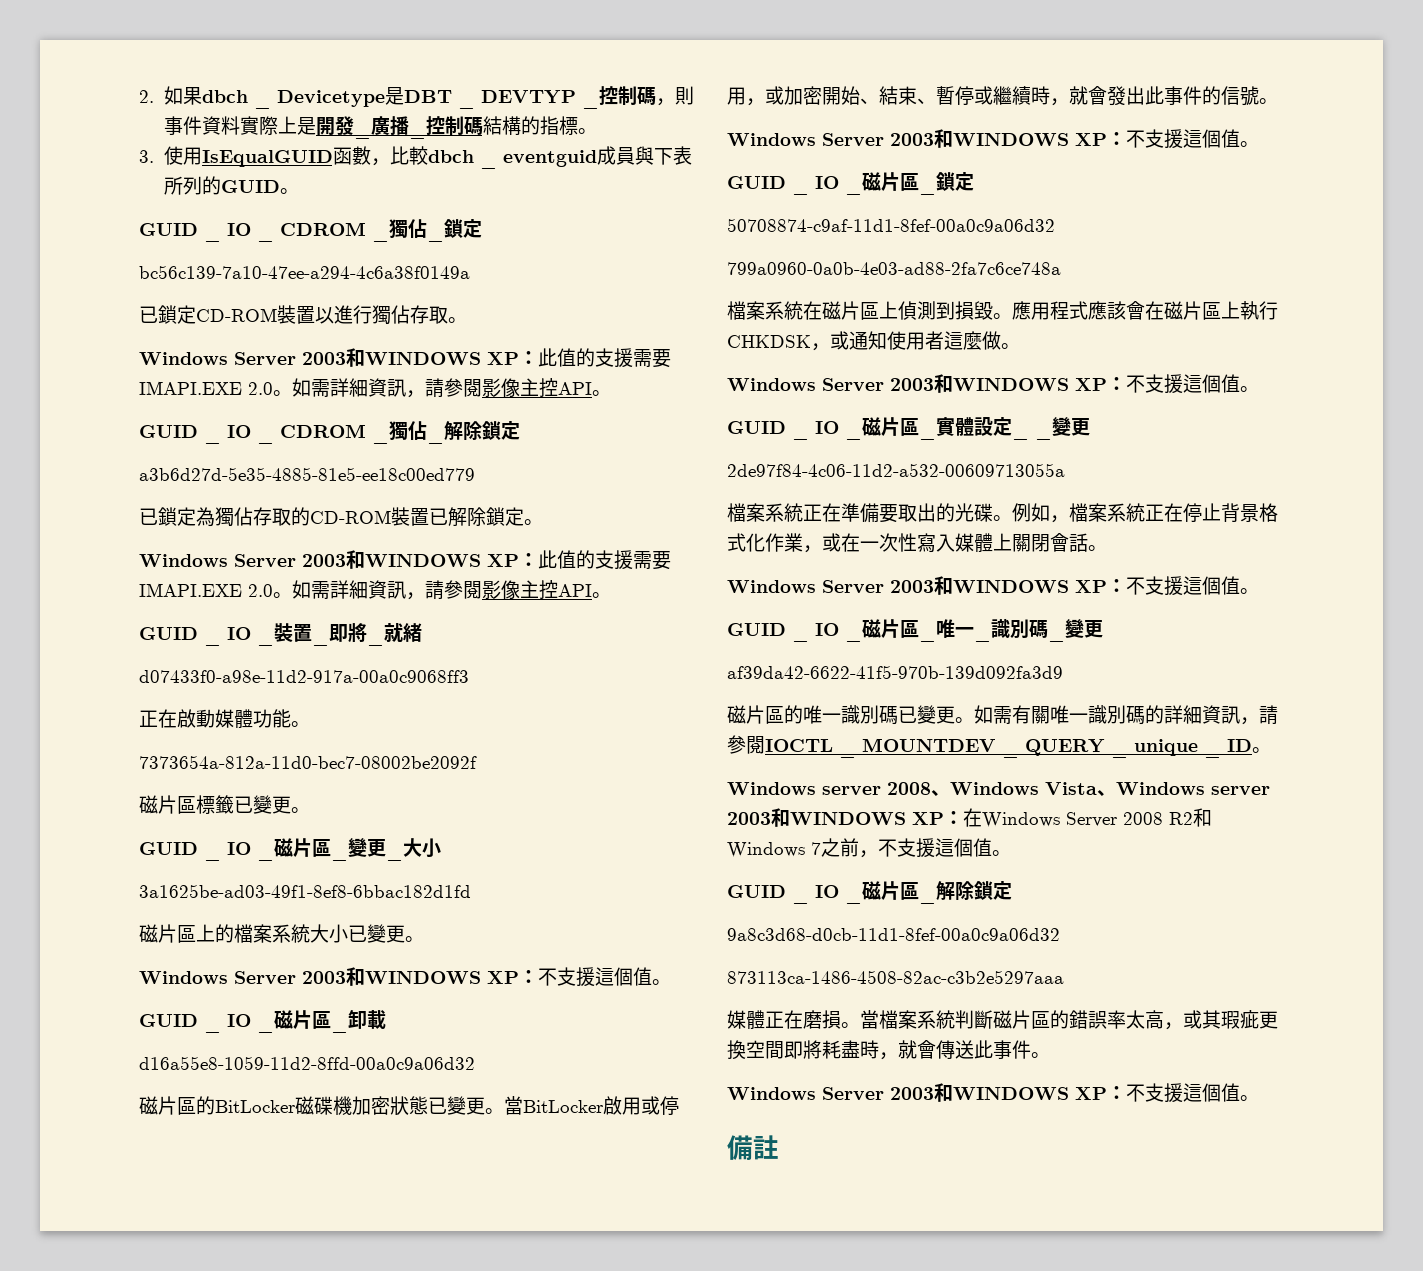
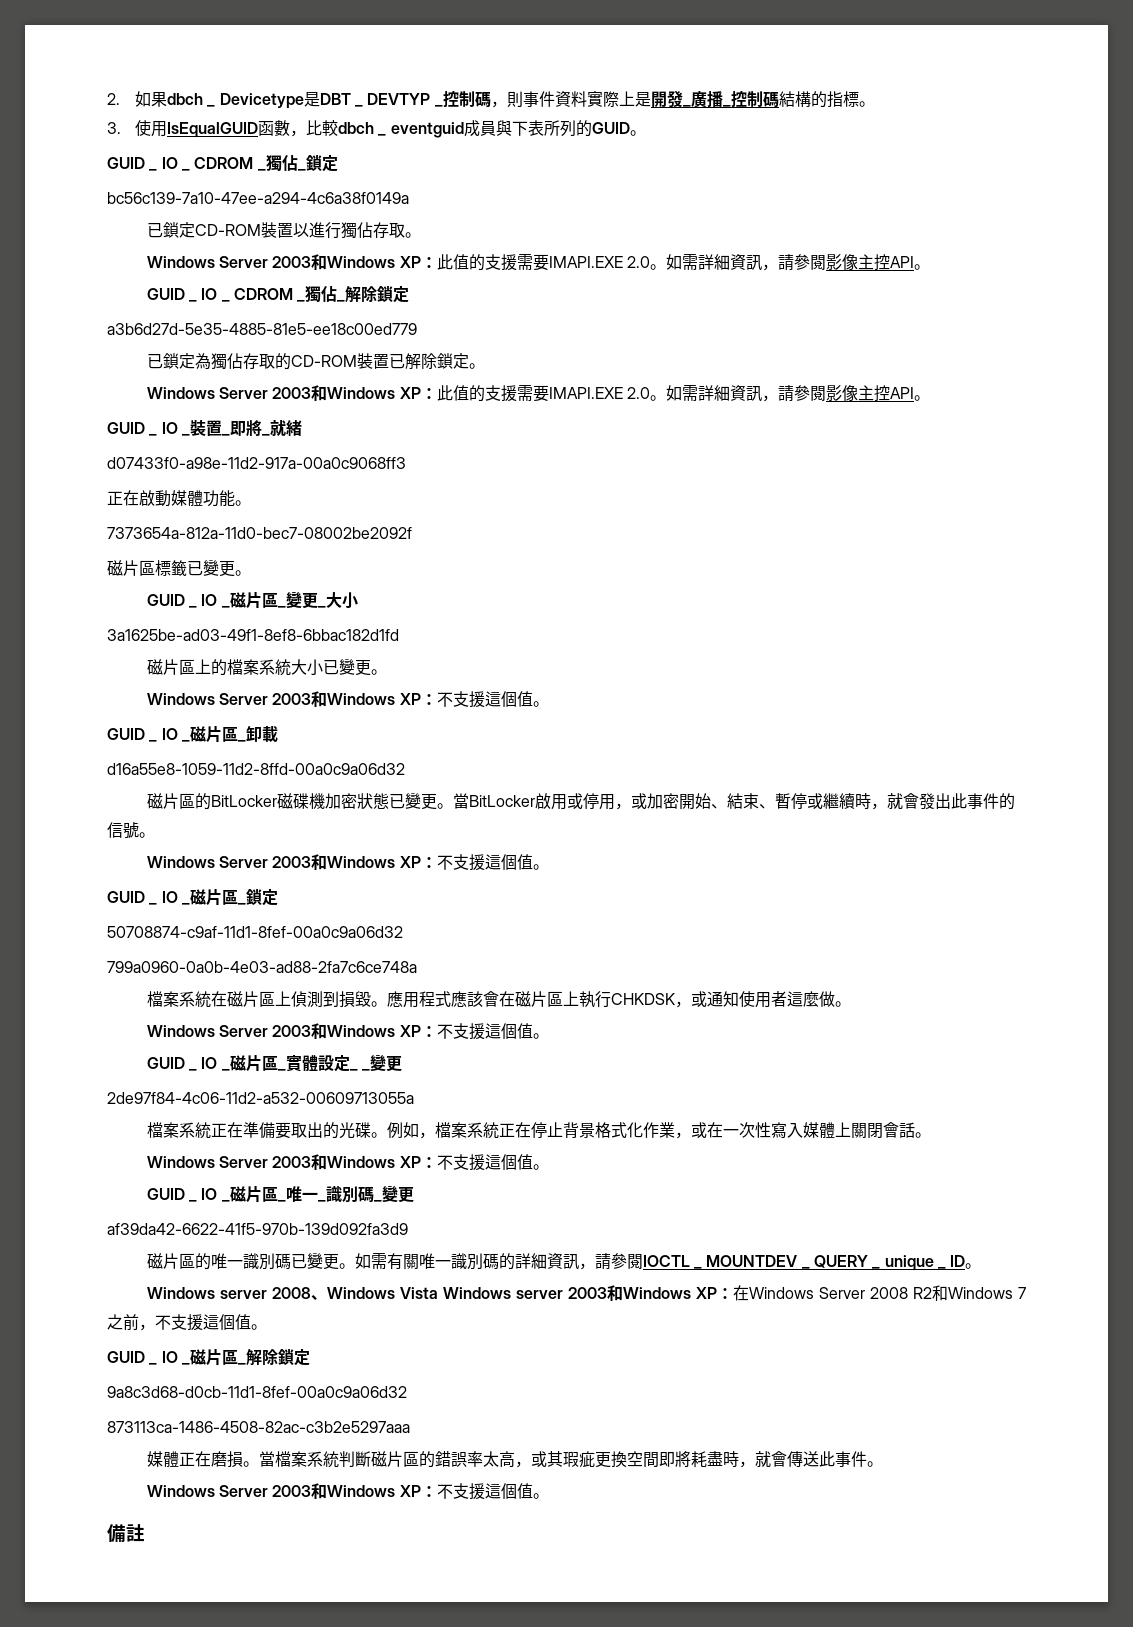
[365,352,481,365] WINDOWS -> [327,256,396,268] Windows
[365,554,481,567] WINDOWS -> [327,387,396,399] Windows
[365,971,481,984] WINDOWS -> [327,693,396,705] Windows
[953,133,1069,146] WINDOWS -> [327,856,396,868] Windows
[953,378,1069,391] WINDOWS -> [327,1025,396,1037] Windows
[953,580,1069,593] WINDOWS -> [327,1156,396,1168] Windows
[1097,790,1116,796] 、 -> (438, 1293) none
[790,812,906,825] WINDOWS -> [622,1287,691,1299] Windows
[953,1087,1069,1100] WINDOWS -> [327,1485,396,1497] Windows

